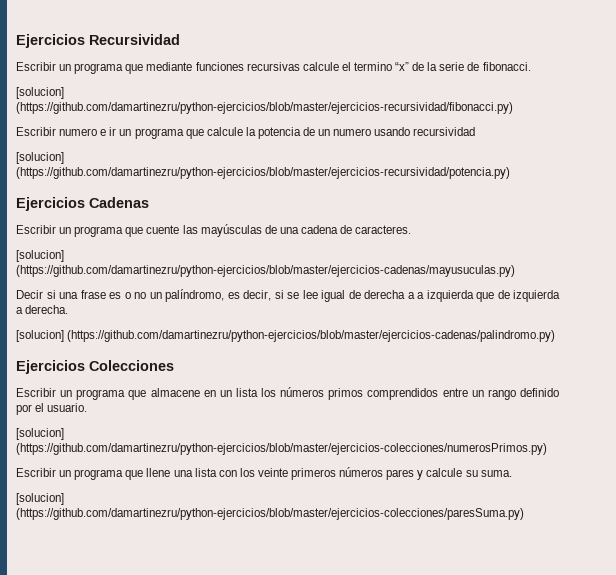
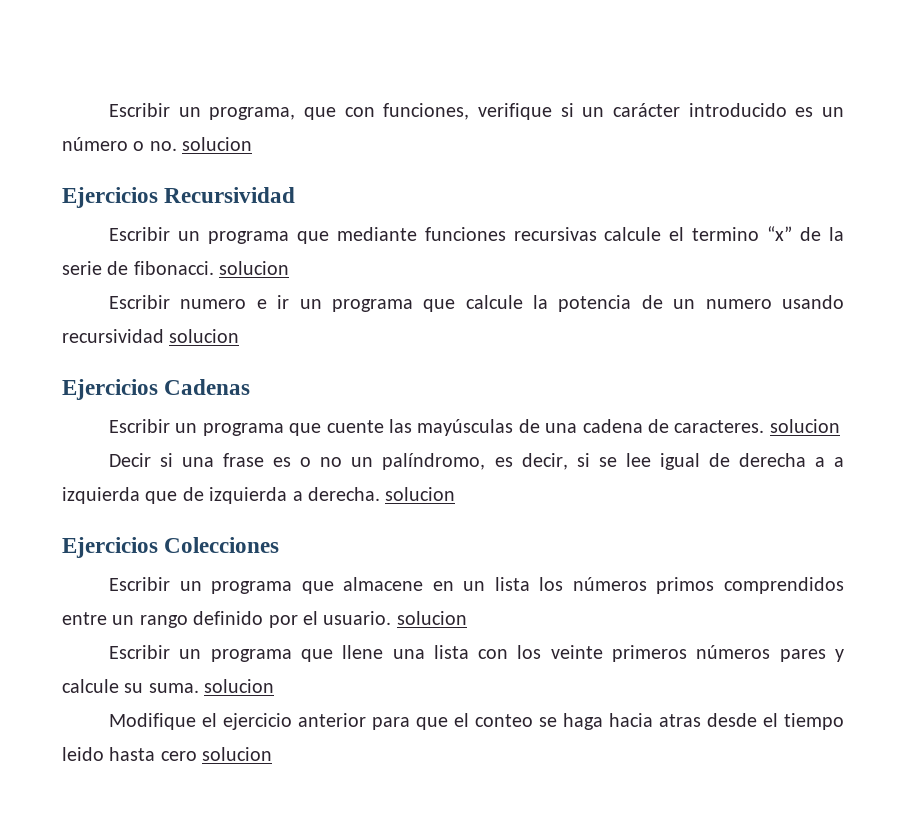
(16, 41) none -> [109,103,844,120] [62,137,253,151] Escribir un programa, que con funciones, verifique si un carácter introducido es un número o no. solucion //
[16,87,64,99] [16,102,513,114] // [solucion] (https://github.com/damartinezru/python-ejercicios/blob/master/ejercicios-recursividad/fibonacci.py) -> [219,261,290,275] solucion
[16,152,64,164] [16,167,510,179] // [solucion] (https://github.com/damartinezru/python-ejercicios/blob/master/ejercicios-recursividad/potencia.py) -> [169,329,240,343] solucion
[16,250,64,262] [16,265,515,277] // [solucion] (https://github.com/damartinezru/python-ejercicios/blob/master/ejercicios-cadenas/mayusuculas.py) -> [769,419,840,433] solucion
[16,330,556,342] // [solucion] (https://github.com/damartinezru/python-ejercicios/blob/master/ejercicios-cadenas/palindromo.py) -> [385,487,456,501] solucion
[16,428,64,440] [16,443,547,455] // [solucion] (https://github.com/damartinezru/python-ejercicios/blob/master/ejercicios-colecciones/numerosPrimos.py) -> [396,611,467,625] solucion
[16,493,64,505] [16,508,524,520] // [solucion] (https://github.com/damartinezru/python-ejercicios/blob/master/ejercicios-colecciones/paresSuma.py) -> [204,679,275,693] [109,713,844,730] [62,747,273,761] solucion // Modifique el ejercicio anterior para que el conteo se haga hacia atras desde el tiempo leido hasta cero solucion

